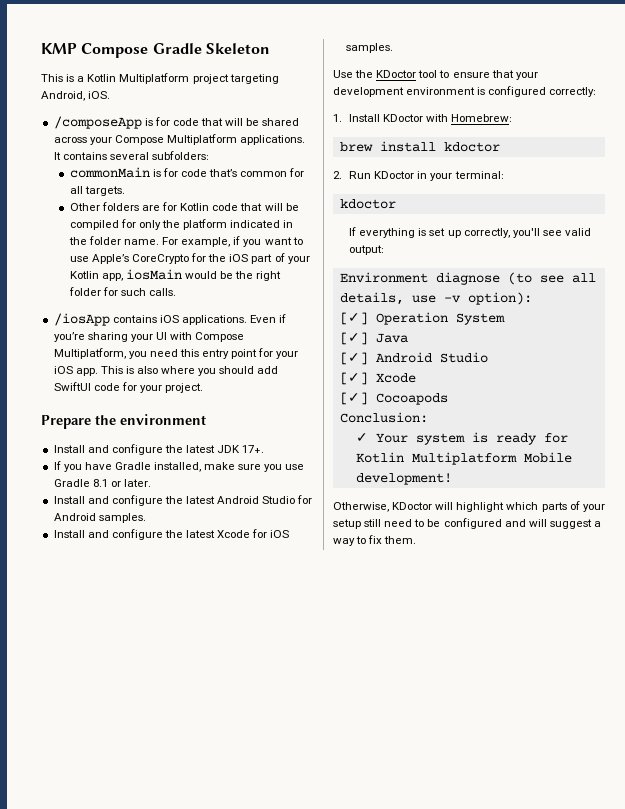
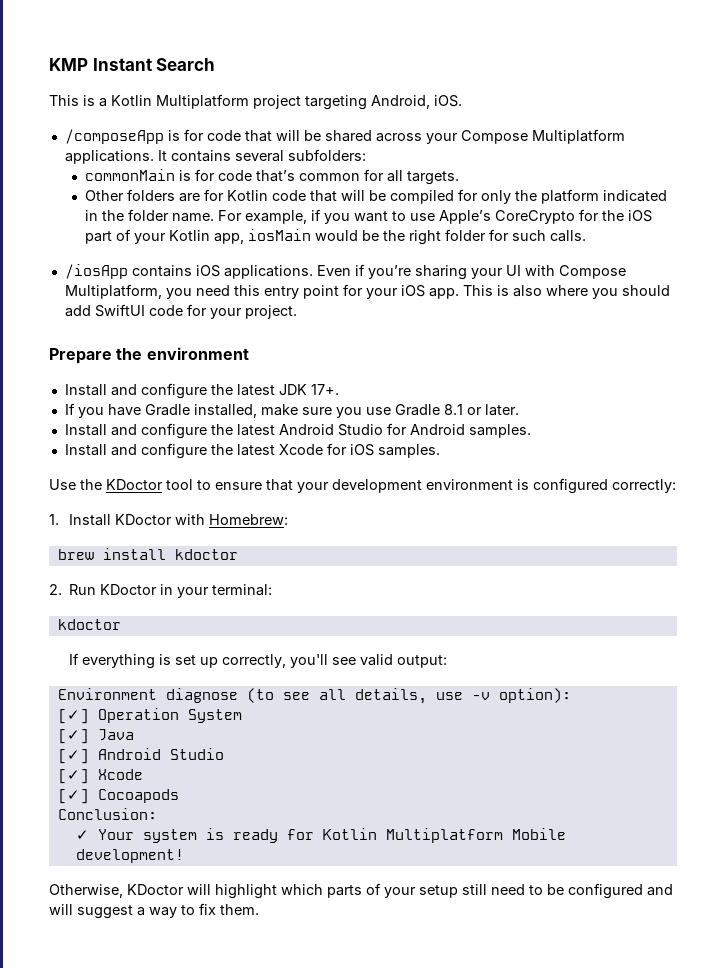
[81,43,270,58] Compose Gradle Skeleton -> [92,58,216,71] Instant Search

